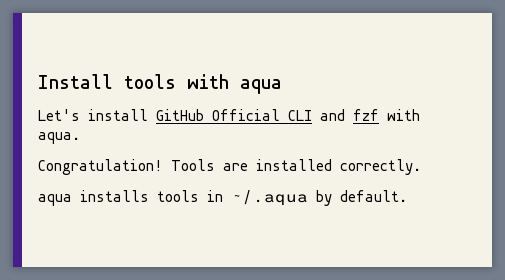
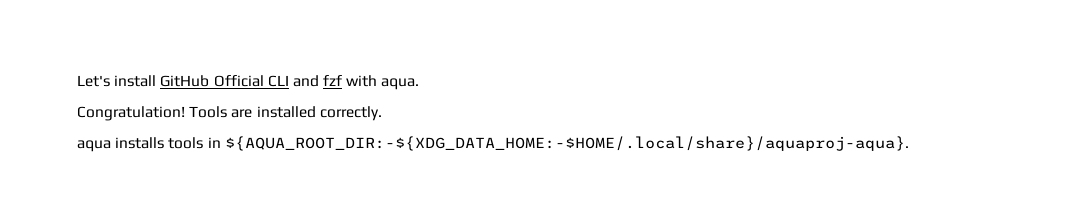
[38,74,282,94] Install tools with aqua // -> (77, 81) none
[231,190,407,206] ~/.aqua by default. -> [224,136,909,151] ${AQUA_ROOT_DIR:-${XDG_DATA_HOME:-$HOME/.local/share}/aquaproj-aqua}.

